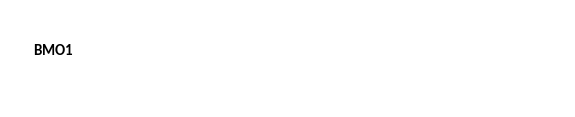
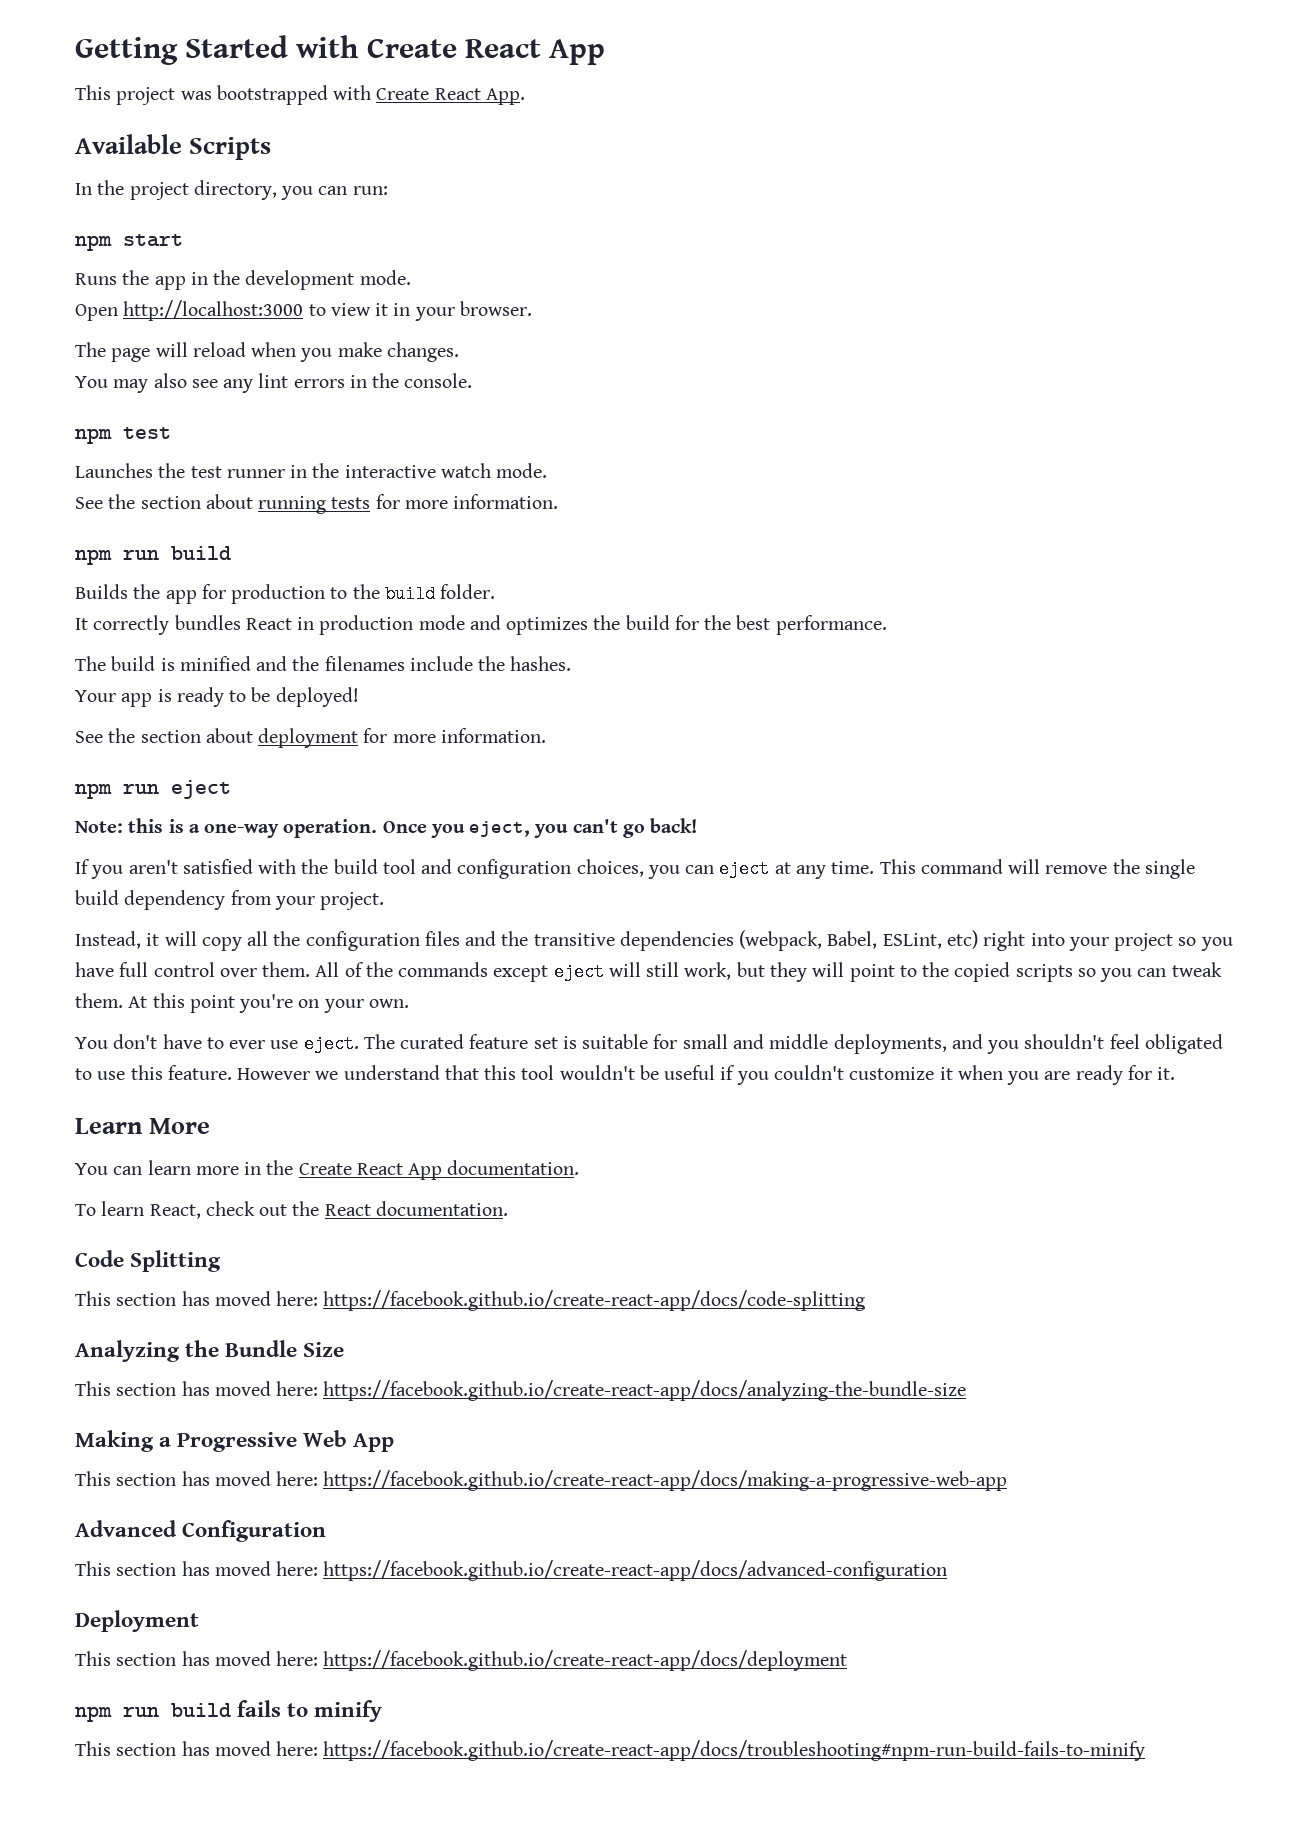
[34,44,73,55] BMO1 -> [75,35,606,65] [75,85,525,105] [75,134,272,160] [75,180,388,200] [75,234,183,251] [75,270,411,290] [75,300,532,321] [75,342,459,362] [75,373,473,393] [75,427,171,444] [75,463,548,478] [75,494,559,514] [75,546,231,565] [75,584,496,604] [75,615,887,635] [75,656,572,671] [75,687,359,707] [75,728,546,748] [75,780,231,799] [75,818,698,838] [75,859,1195,879] [75,890,385,910] [75,930,1233,951] [75,962,1222,982] [75,993,409,1013] [75,1034,1223,1054] [75,1065,1176,1085] [75,1118,211,1134] [75,1160,580,1180] [75,1201,508,1219] [75,1250,222,1272] [75,1290,866,1311] [75,1340,345,1362] [75,1380,967,1401] [75,1430,395,1452] [75,1470,1008,1491] [75,1520,327,1542] [75,1560,948,1581] [75,1610,199,1632] [75,1650,848,1671] [75,1700,383,1722] [75,1740,1146,1761] Getting Started with Create React App // This project was bootstrapped with Create React App. // Available Scripts // In the project directory, you can run: // npm start // Runs the app in the development mode. // Open http://localhost:3000 to view it in your browser. // The page will reload when you make changes. // You may also see any lint errors in the console. // npm test // Launches the test runner in the interactive watch mode. // See the section about running tests for more information. // npm run build // Builds the app for production to the build folder. // It correctly bundles React in production mode and optimizes the build for the best performance. // The build is minified and the filenames include the hashes. // Your app is ready to be deployed! // See the section about deployment for more information. // npm run eject // Note: this is a one-way operation. Once you eject, you can't go back! // If you aren't satisfied with the build tool and configuration choices, you can eject at any time. This command will remove the single build dependency from your project. // Instead, it will copy all the configuration files and the transitive dependencies (webpack, Babel, ESLint, etc) right into your project so you have full control over them. All of the commands except eject will still work, but they will point to the copied scripts so you can tweak them. At this point you're on your own. // You don't have to ever use eject. The curated feature set is suitable for small and middle deployments, and you shouldn't feel obligated to use this feature. However we understand that this tool wouldn't be useful if you couldn't customize it when you are ready for it. // Learn More // You can learn more in the Create React App documentation. // To learn React, check out the React documentation. // Code Splitting // This section has moved here: https://facebook.github.io/create-react-app/docs/code-splitting // Analyzing the Bundle Size // This section has moved here: https://facebook.github.io/create-react-app/docs/analyzing-the-bundle-size // Making a Progressive Web App // This section has moved here: https://facebook.github.io/create-react-app/docs/making-a-progressive-web-app // Advanced Configuration // This section has moved here: https://facebook.github.io/create-react-app/docs/advanced-configuration // Deployment // This section has moved here: https://facebook.github.io/create-react-app/docs/deployment // npm run build fails to minify // This section has moved here: https://facebook.github.io/create-react-app/docs/troubleshooting#npm-run-build-fails-to-minify

